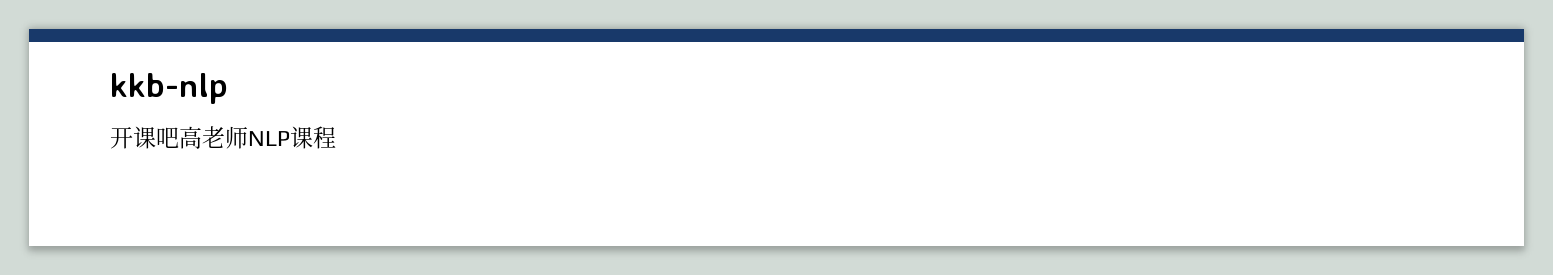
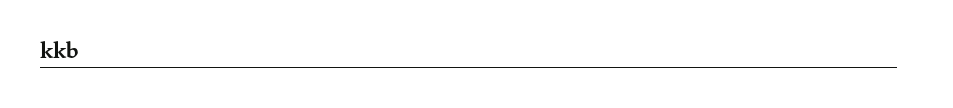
[110,73,228,104] [110,126,336,149] kkb-nlp // 开课吧高老师NLP课程 -> [40,41,79,58] kkb

